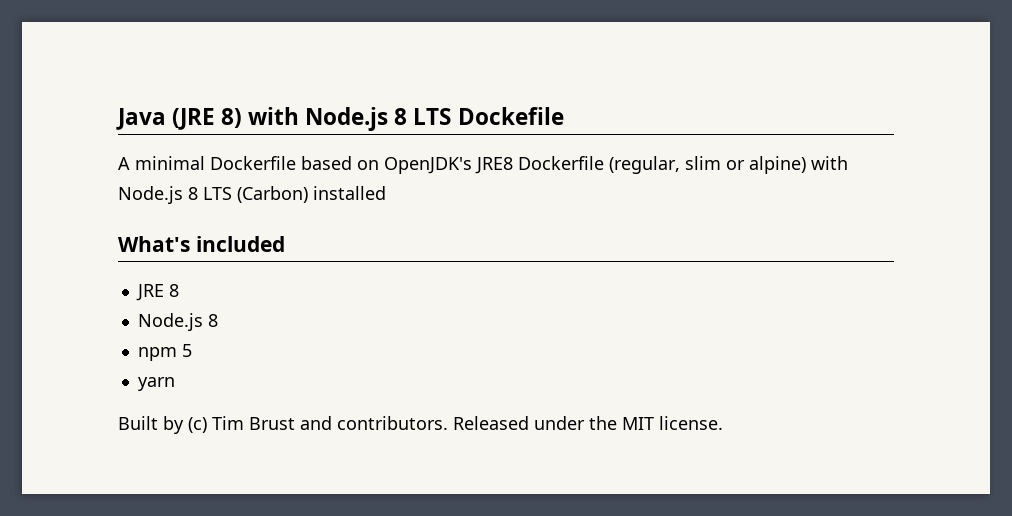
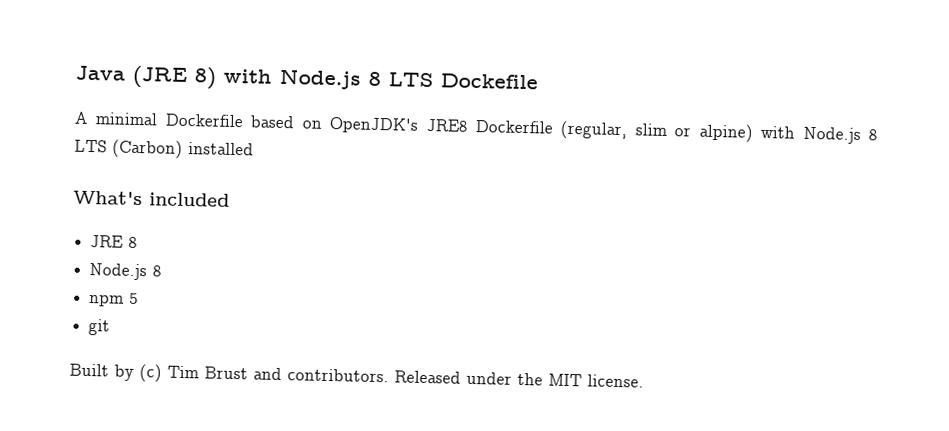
[137,377,175,391] yarn -> [88,319,111,336] git

